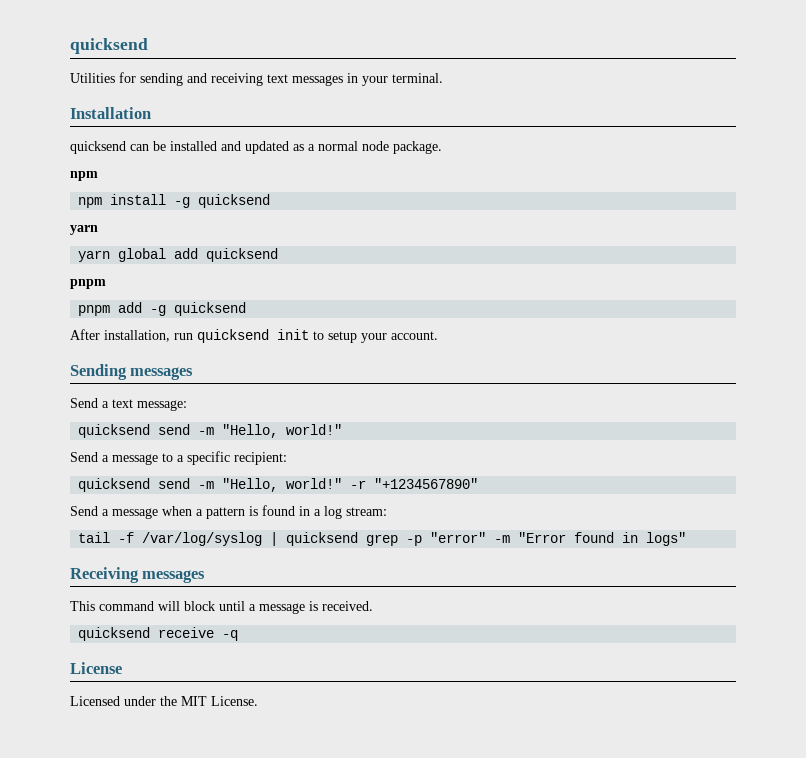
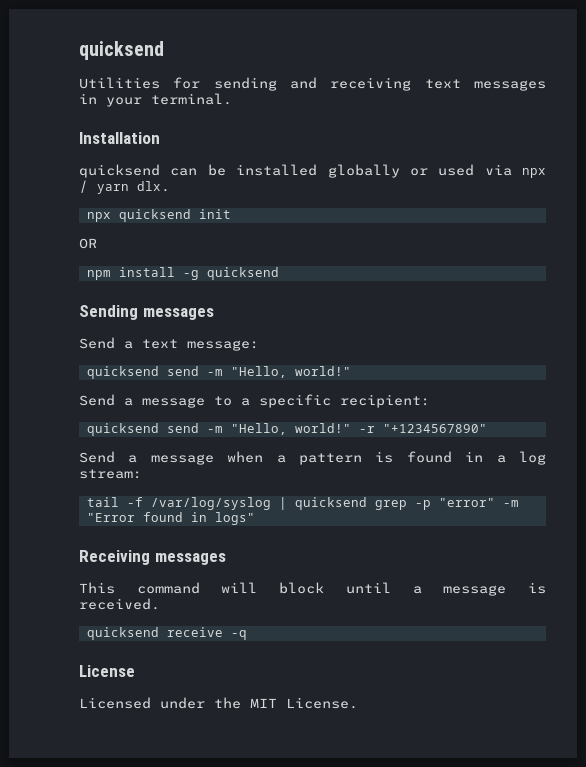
[221,141,442,154] [70,171,98,181] [78,194,271,208] [70,225,98,235] [78,248,279,262] [70,279,106,289] [78,302,247,316] [70,329,438,343] and updated as a normal node package. // npm // npm install -g quicksend // yarn // yarn global add quicksend // pnpm // pnpm add -g quicksend // After installation, run quicksend init to setup your account. -> [327,164,546,178] [79,180,170,194] [86,209,231,222] [79,238,97,249] [86,267,279,280] globally or used via npx / yarn dlx. // npx quicksend init // OR // npm install -g quicksend

